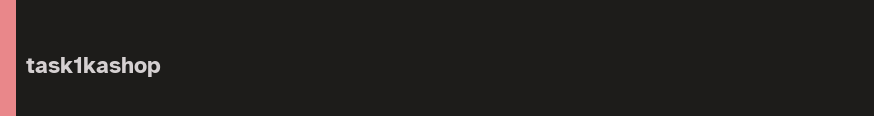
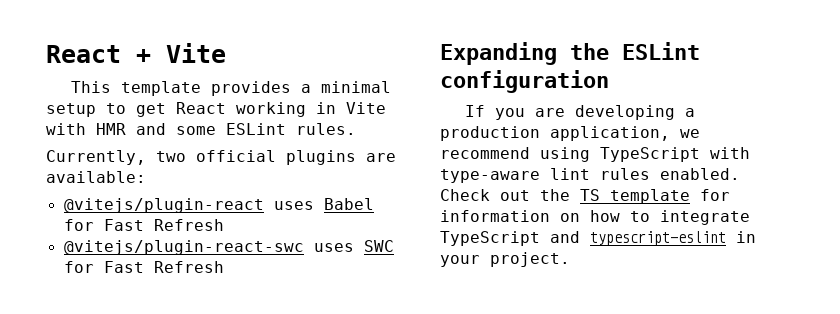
[26,57,161,77] task1kashop -> [46,43,226,63] [70,81,391,96] [46,102,386,117] [46,123,356,135] [46,150,396,165] [46,171,146,183] [63,198,374,213] [63,219,224,231] [63,240,394,255] [63,261,224,273] [440,42,700,65] [440,70,609,93] [464,105,695,120] [440,126,700,141] [440,147,750,162] [440,168,740,183] [440,189,730,204] [440,210,750,225] [440,231,756,246] [440,252,570,267] React + Vite // This template provides a minimal setup to get React working in Vite with HMR and some ESLint rules. // Currently, two official plugins are available: // @vitejs/plugin-react uses Babel for Fast Refresh // @vitejs/plugin-react-swc uses SWC for Fast Refresh // Expanding the ESLint configuration // If you are developing a production application, we recommend using TypeScript with type-aware lint rules enabled. Check out the TS template for information on how to integrate TypeScript and typescript-eslint in your project.

